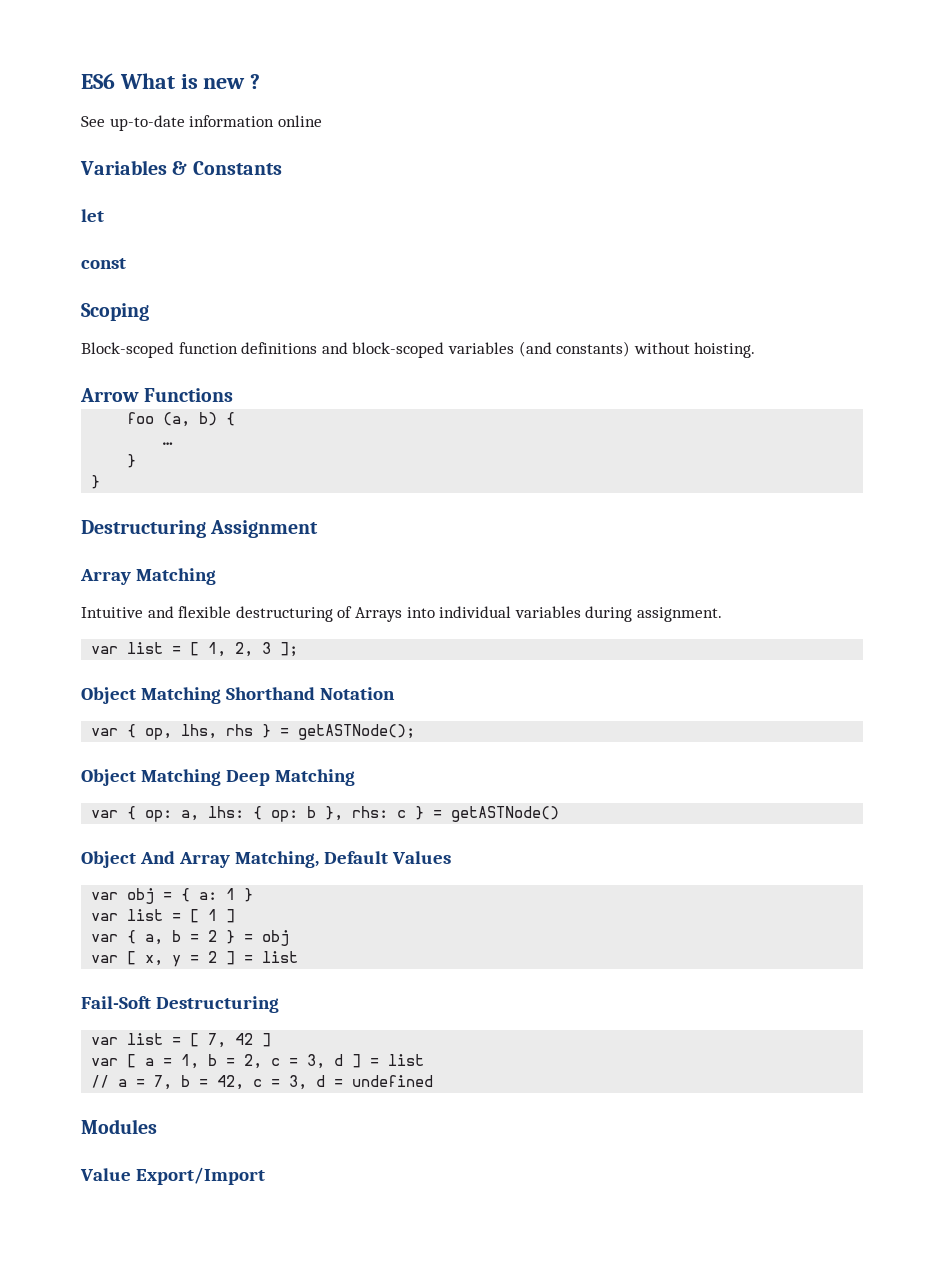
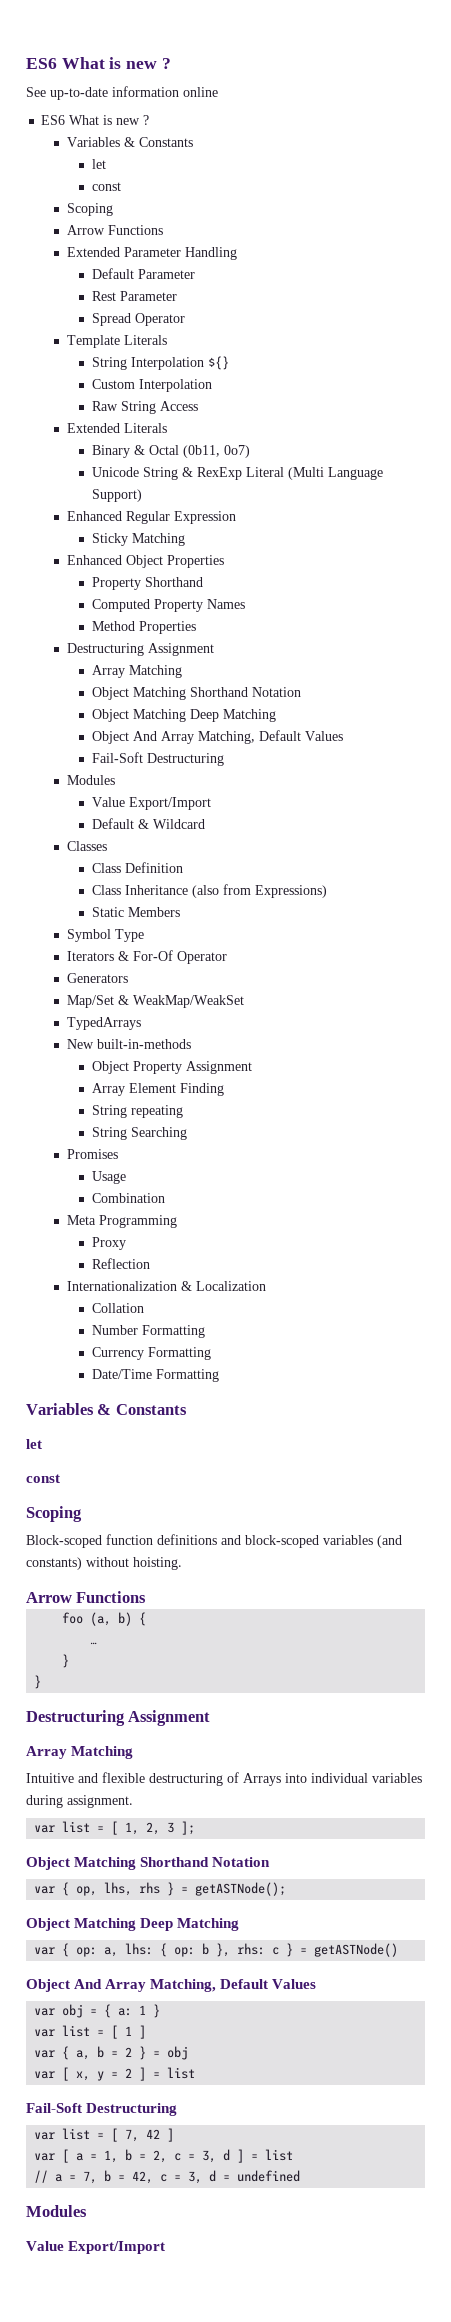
(322, 121) none -> [41,115,150,125] [66,137,193,147] [91,159,106,169] [91,182,121,191] [66,203,113,216] [66,225,163,235] [66,247,237,260] [91,268,195,279] [91,291,177,301] [91,313,185,326] [66,335,167,348] [91,356,229,370] [91,379,212,392] [91,401,198,414] [66,423,167,433] [91,445,250,458] [91,467,383,480] [91,489,142,502] [66,511,236,524] [91,533,185,546] [66,555,224,568] [91,577,203,590] [91,599,245,612] [91,621,196,634] [66,643,214,656] [91,665,182,678] [91,687,301,700] [91,709,276,722] [91,730,343,744] [91,752,224,766] [66,775,115,785] [91,797,211,810] [91,818,205,829] [66,841,107,851] [91,862,183,873] [91,884,327,898] [91,907,180,917] [66,929,144,942] [66,950,227,964] [66,973,128,983] [66,995,244,1008] [66,1017,141,1030] [66,1039,191,1049] [91,1061,252,1074] [91,1083,224,1096] [91,1105,183,1118] [91,1127,187,1140] [66,1149,118,1159] [91,1171,126,1184] [91,1193,165,1203] [66,1215,177,1228] [91,1237,126,1250] [91,1258,150,1269] [66,1281,266,1291] [91,1303,144,1313] [91,1325,205,1338] [91,1347,211,1360] [91,1369,219,1382] // ES6 What is new ? // Variables & Constants // let // const // Scoping // Arrow Functions // Extended Parameter Handling // Default Parameter // Rest Parameter // Spread Operator // Template Literals // String Interpolation ${} // Custom Interpolation // Raw String Access // Extended Literals // Binary & Octal (0b11, 0o7) // Unicode String & RexExp Literal (Multi Language Support) // Enhanced Regular Expression // Sticky Matching // Enhanced Object Properties // Property Shorthand // Computed Property Names // Method Properties // Destructuring Assignment // Array Matching // Object Matching Shorthand Notation // Object Matching Deep Matching // Object And Array Matching, Default Values // Fail-Soft Destructuring // Modules // Value Export/Import // Default & Wildcard // Classes // Class Definition // Class Inheritance (also from Expressions) // Static Members // Symbol Type // Iterators & For-Of Operator // Generators // Map/Set & WeakMap/WeakSet // TypedArrays // New built-in-methods // Object Property Assignment // Array Element Finding // String repeating // String Searching // Promises // Usage // Combination // Meta Programming // Proxy // Reflection // Internationalization & Localization // Collation // Number Formatting // Currency Formatting // Date/Time Formatting

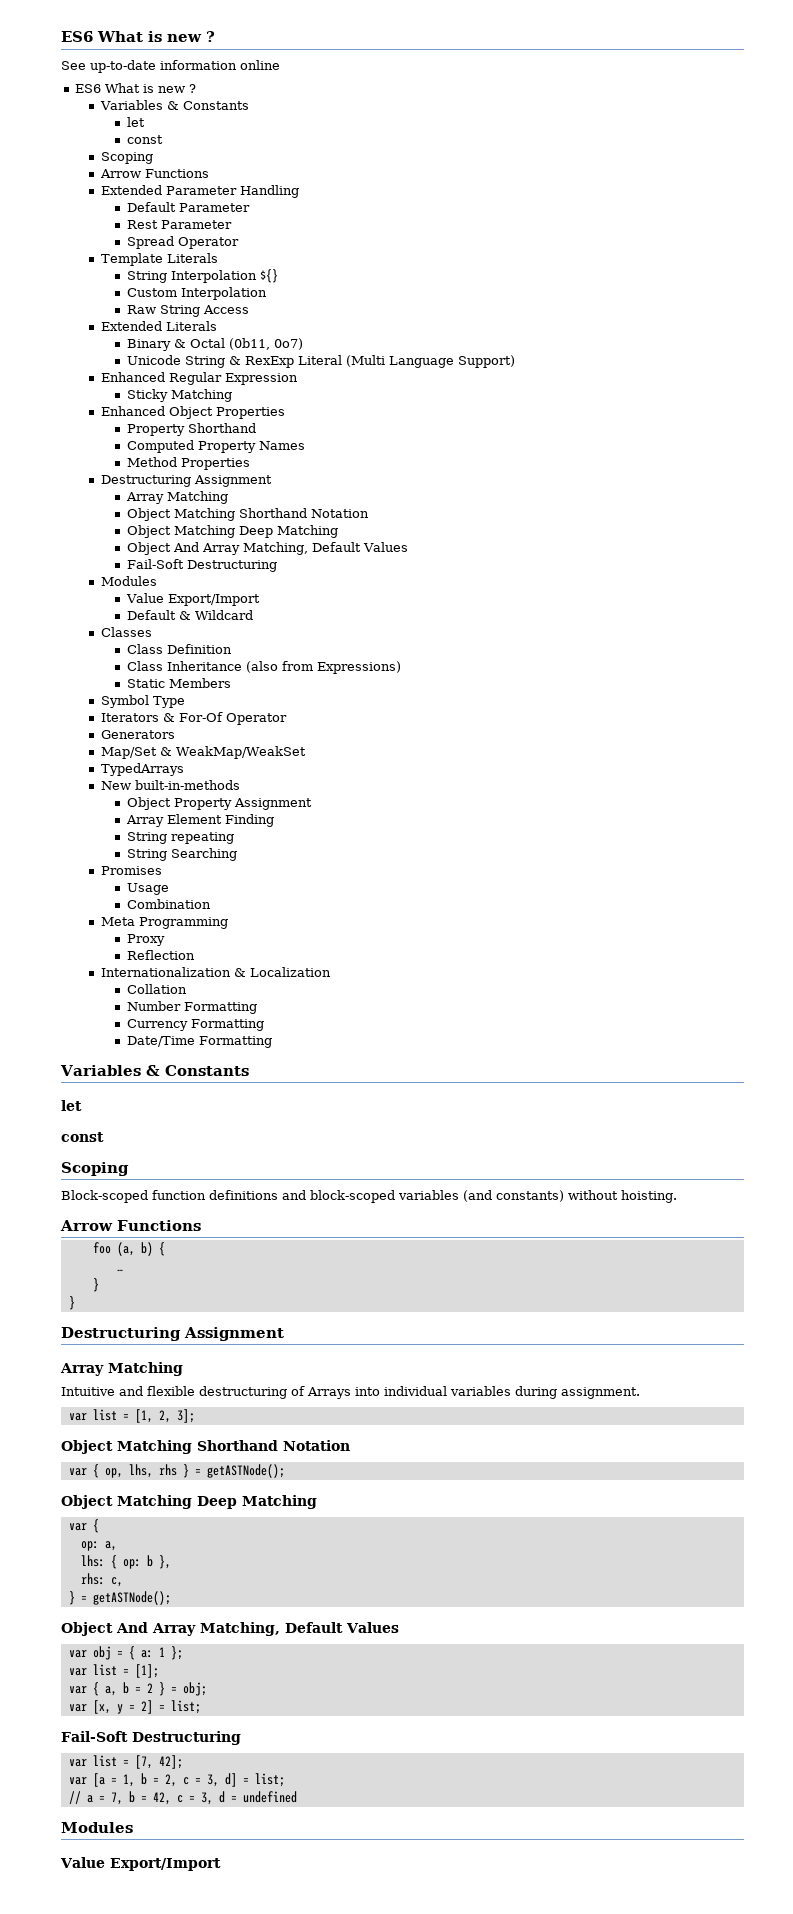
[111,1821,196,1835] [ 1, 2, 3 ]; -> [134,1409,195,1423] [1, 2, 3];
(70, 1950) none -> (99, 1526) //
(119, 1952) none -> (117, 1546) //
[237,1943,399,1957] rhs: c } = getASTNode() -> [80,1573,123,1587] [68,1591,171,1605] // rhs: c, // } = getASTNode();
[153,2004,161,2018] [34,2025,147,2039] } // var list = [ 1 ] -> [170,1646,183,1660] [68,1664,159,1678] }; // var list = [1];
[167,2046,189,2060] [34,2067,196,2081] obj // var [ x, y = 2 ] = list -> [182,1682,207,1696] [68,1700,201,1714] obj; // var [x, y = 2] = list;
[111,2128,175,2142] [34,2149,84,2163] [ 7, 42 ] // var [ a -> [134,1755,183,1769] [68,1773,105,1787] [7, 42]; // var [a
[223,2149,294,2163] d ] = list -> [224,1773,285,1787] d] = list;

